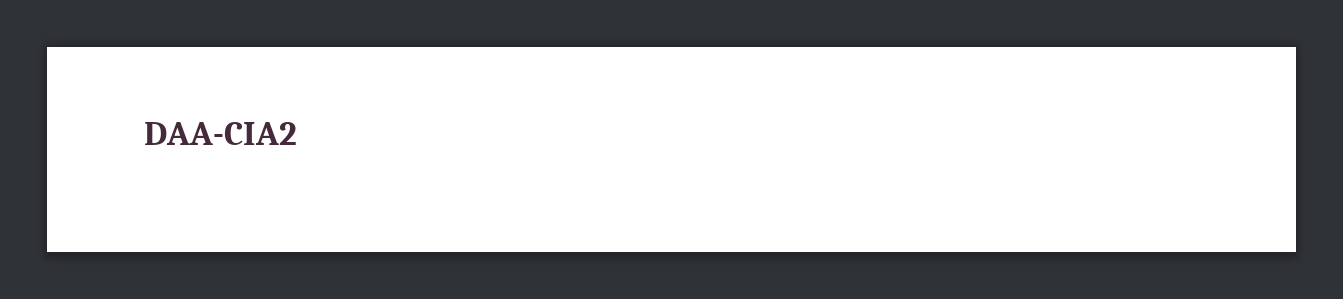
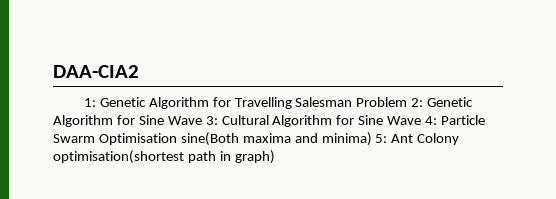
(297, 133) none -> [83,97,474,109] [53,115,486,127] [53,132,460,146] [53,150,275,164] // 1: Genetic Algorithm for Travelling Salesman Problem 2: Genetic Algorithm for Sine Wave 3: Cultural Algorithm for Sine Wave 4: Particle Swarm Optimisation sine(Both maxima and minima) 5: Ant Colony optimisation(shortest path in graph)

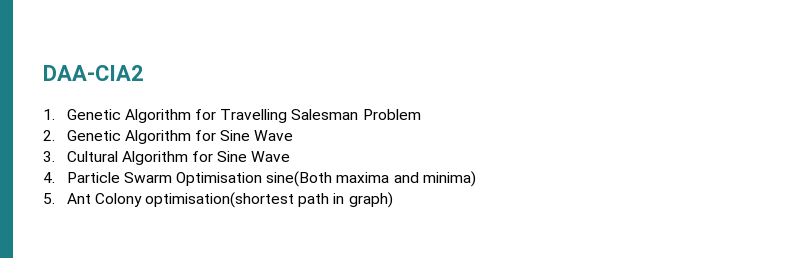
[83,98,96,107] 1: -> [43,109,55,120] 1.
[411,98,424,107] 2: -> [43,130,55,141] // 2.
[205,116,218,125] 3: -> [43,151,55,162] // 3.
[425,116,438,125] 4: -> [43,172,55,183] // 4.
[375,134,388,143] 5: -> [43,193,55,204] // 5.

